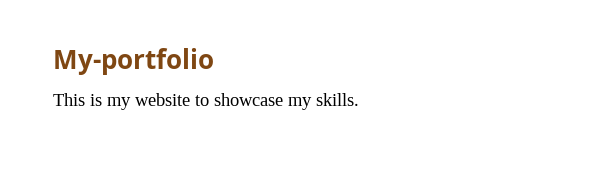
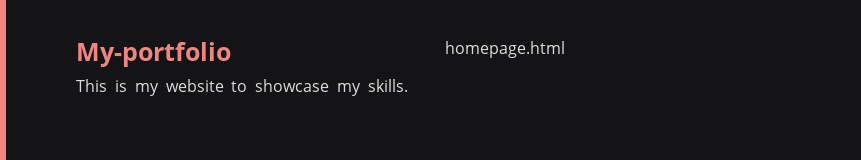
(359, 99) none -> [445,41,565,58] homepage.html

